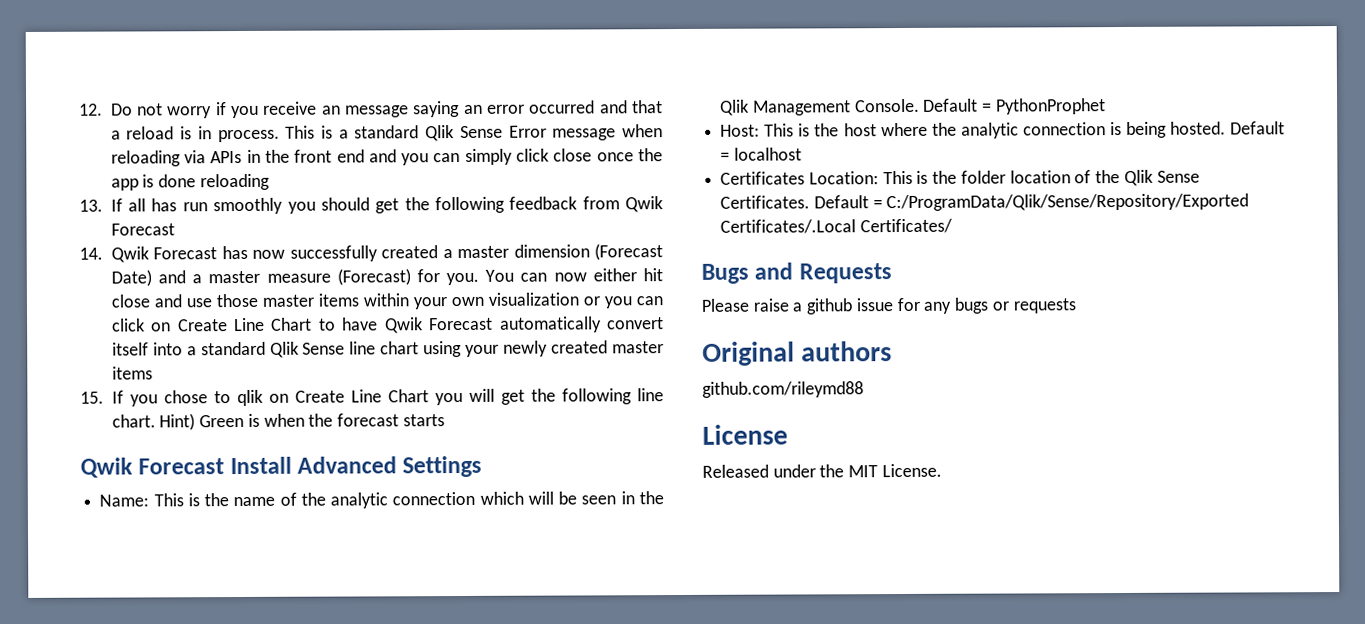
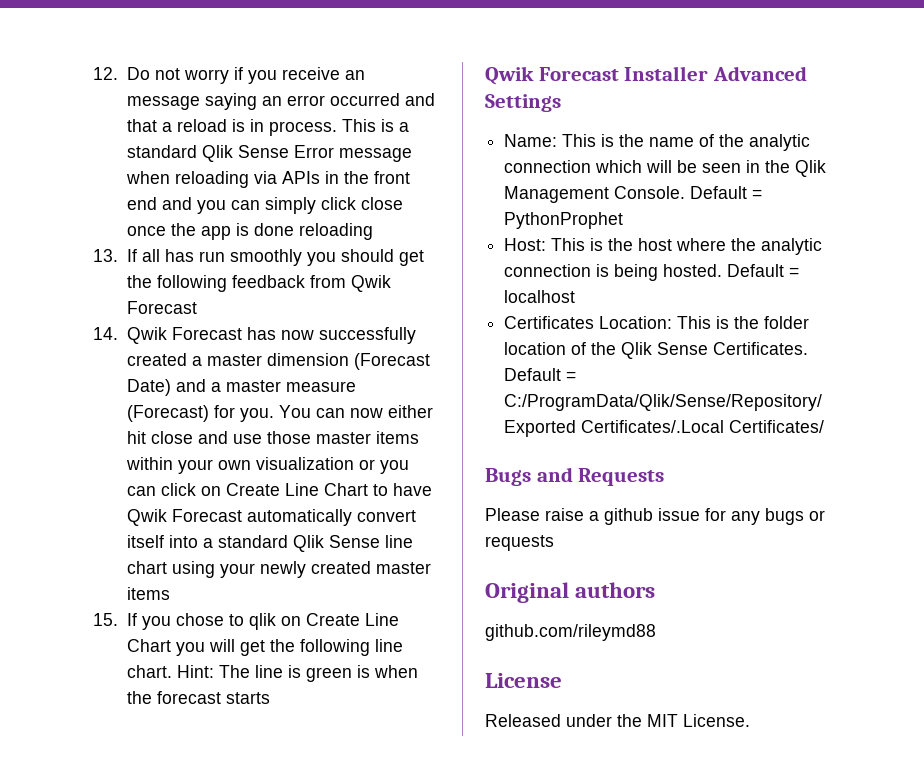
[159,413,245,431] Hint) Green -> [176,665,352,682] Hint: The line is green
[229,456,292,475] Install -> [624,66,709,81] Installer

